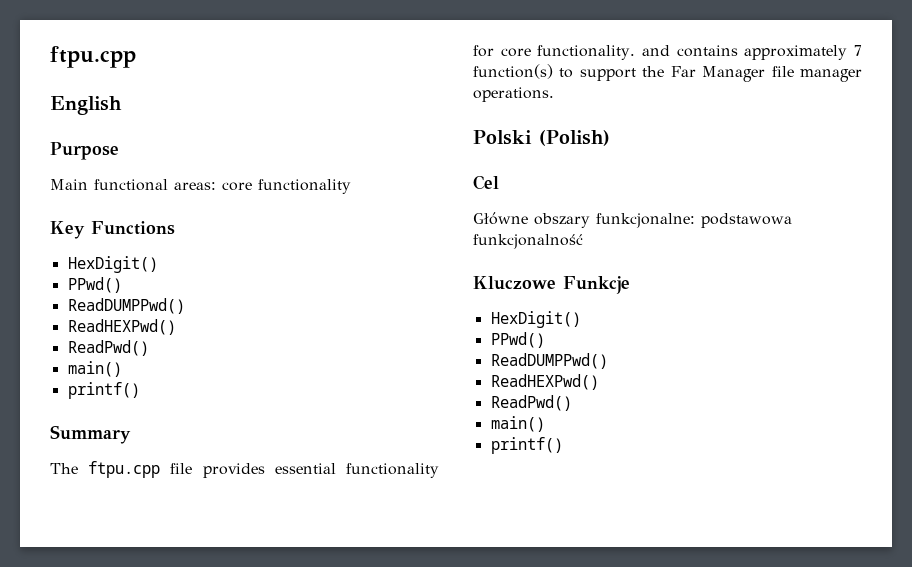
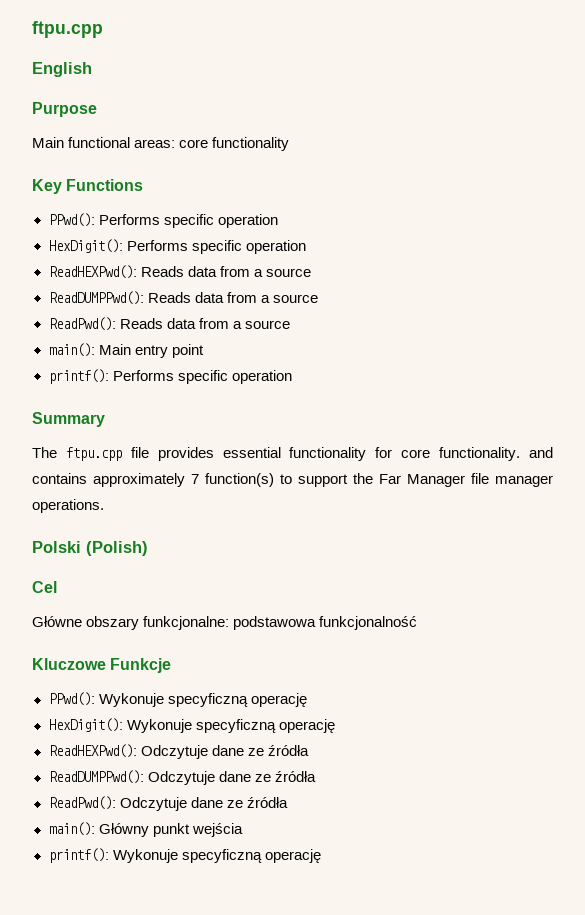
[67,256,158,273] [67,277,122,293] [67,298,185,314] [67,319,176,335] [67,340,149,356] [67,361,122,377] [67,382,140,399] HexDigit() // PPwd() // ReadDUMPPwd() // ReadHEXPwd() // ReadPwd() // main() // printf() -> [48,213,278,228] [48,239,306,254] [48,265,311,279] [48,291,318,305] [48,317,290,331] [48,343,204,358] [48,369,292,384] PPwd(): Performs specific operation // HexDigit(): Performs specific operation // ReadHEXPwd(): Reads data from a source // ReadDUMPPwd(): Reads data from a source // ReadPwd(): Reads data from a source // main(): Main entry point // printf(): Performs specific operation
[490,311,581,328] [490,332,545,348] [490,353,608,369] [490,374,599,390] [490,395,572,411] [490,416,545,432] [490,437,563,454] HexDigit() // PPwd() // ReadDUMPPwd() // ReadHEXPwd() // ReadPwd() // main() // printf() -> [48,692,307,707] [48,718,335,733] [48,744,309,759] [48,770,316,785] [48,796,288,811] [48,822,243,837] [48,848,321,863] PPwd(): Wykonuje specyficzną operację // HexDigit(): Wykonuje specyficzną operację // ReadHEXPwd(): Odczytuje dane ze źródła // ReadDUMPPwd(): Odczytuje dane ze źródła // ReadPwd(): Odczytuje dane ze źródła // main(): Główny punkt wejścia // printf(): Wykonuje specyficzną operację

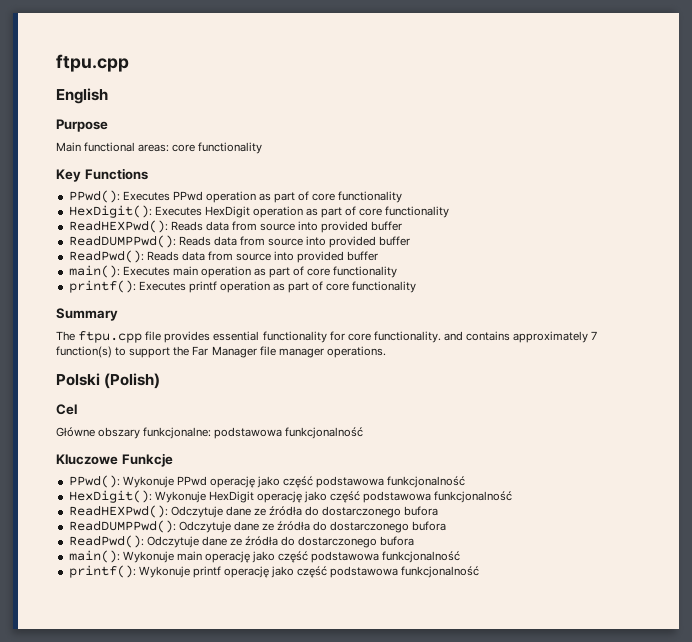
[98,214,278,228] [48,239,306,254] Performs specific operation // HexDigit(): Performs specific operation -> [122,191,403,203] [68,205,450,218] Executes PPwd operation as part of core functionality // HexDigit(): Executes HexDigit operation as part of core functionality
[253,268,311,277] a source -> [260,221,403,233] source into provided buffer
[260,294,318,303] a source -> [268,236,411,248] source into provided buffer
[232,320,290,329] [48,343,204,358] [48,369,292,384] a source // main(): Main entry point // printf(): Performs specific operation -> [236,251,379,263] [68,265,398,278] [68,280,417,293] source into provided buffer // main(): Executes main operation as part of core functionality // printf(): Executes printf operation as part of core functionality
[167,693,307,707] specyficzną operację -> [176,476,466,488] PPwd operację jako część podstawowa funkcjonalność
[195,719,335,733] specyficzną operację -> [208,491,513,503] HexDigit operację jako część podstawowa funkcjonalność
(309, 750) none -> [305,506,439,518] do dostarczonego bufora
(316, 776) none -> [313,521,447,533] do dostarczonego bufora
[48,822,243,837] [48,848,321,863] // main(): Główny punkt wejścia // printf(): Wykonuje specyficzną operację -> [281,536,415,548] [68,550,461,563] [68,565,480,578] do dostarczonego bufora // main(): Wykonuje main operację jako część podstawowa funkcjonalność // printf(): Wykonuje printf operację jako część podstawowa funkcjonalność

